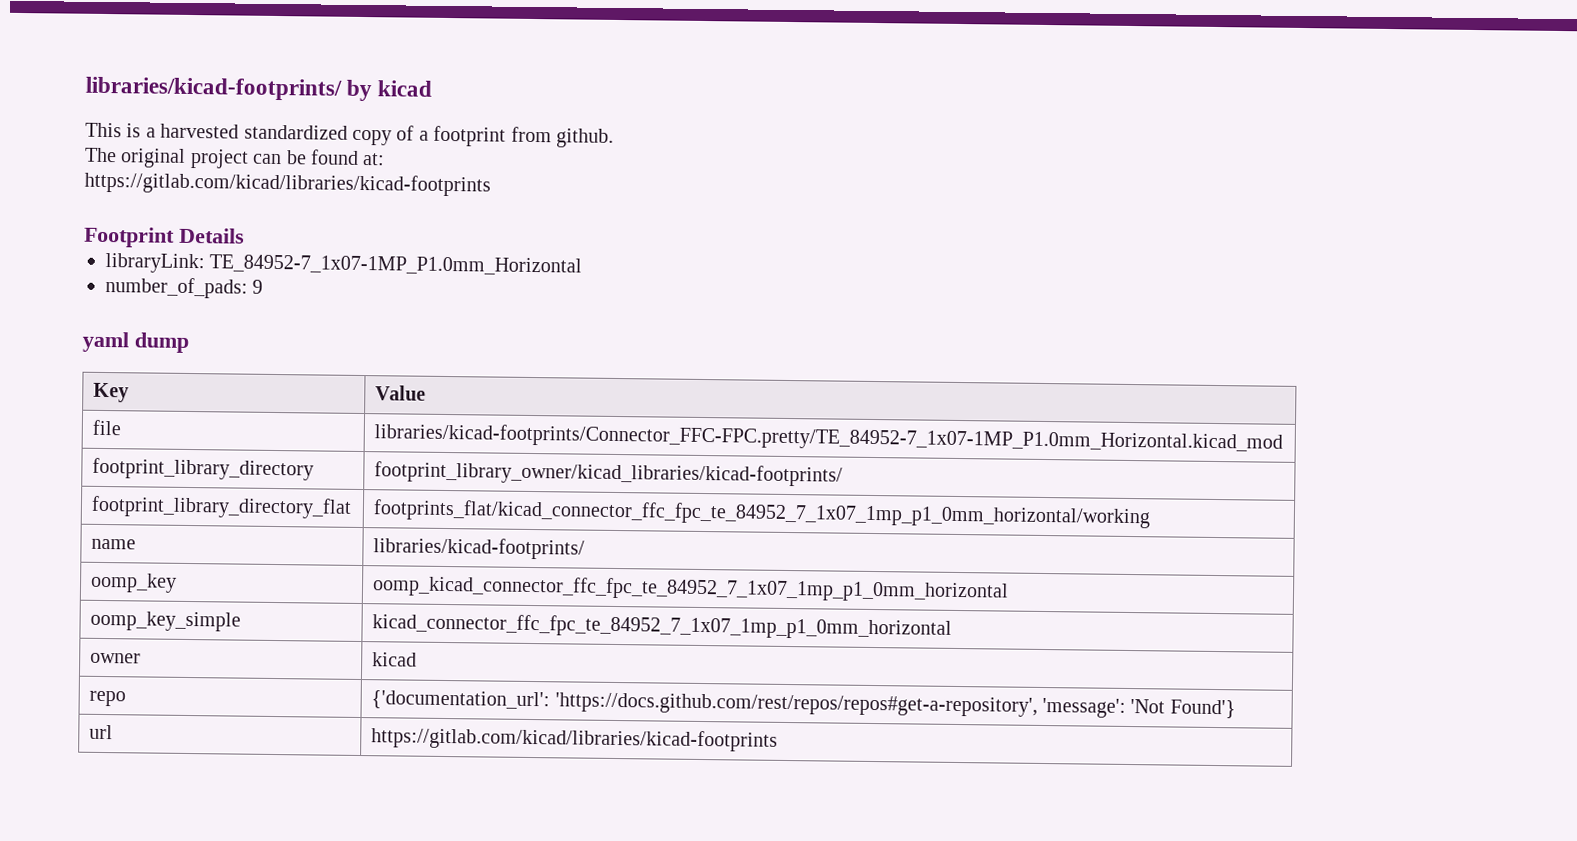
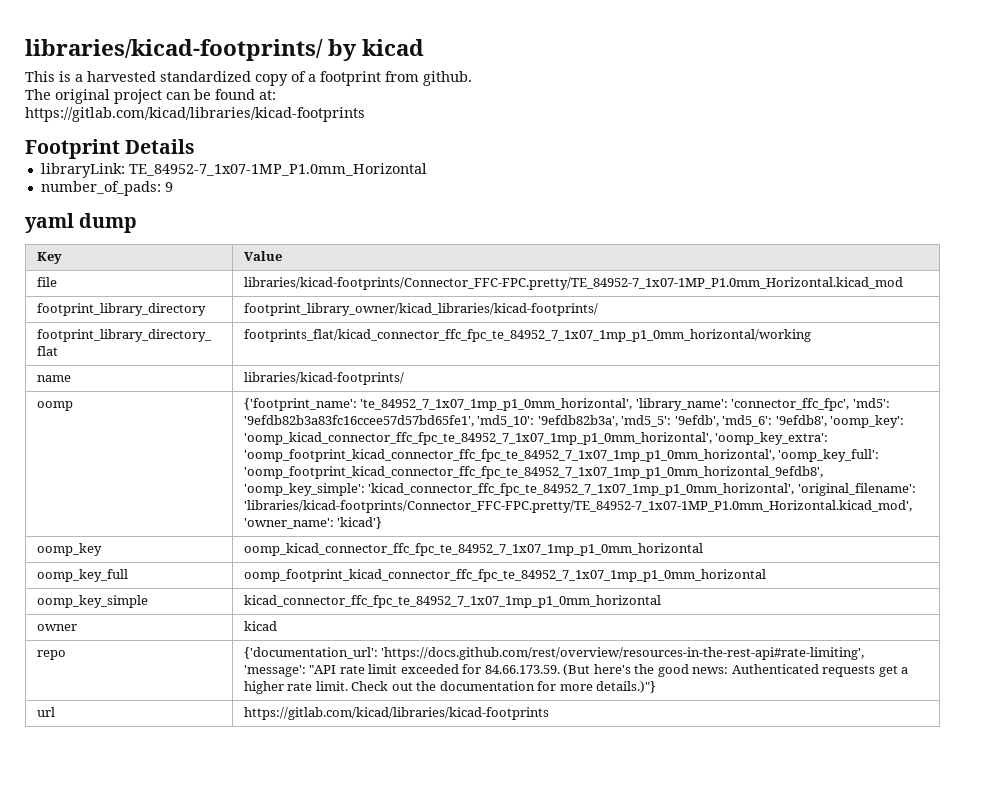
(586, 548) none -> [36,401,73,411] [243,398,890,411] [243,415,905,428] [243,432,829,445] [243,449,880,462] [243,466,823,479] [243,483,916,496] [243,500,912,513] [243,517,383,529] // oomp | {'footprint_name': 'te_84952_7_1x07_1mp_p1_0mm_horizontal', 'library_name': 'connector_ffc_fpc', 'md5': '9efdb82b3a83fc16ccee57d57bd65fe1', 'md5_10': '9efdb82b3a', 'md5_5': '9efdb', 'md5_6': '9efdb8', 'oomp_key': 'oomp_kicad_connector_ffc_fpc_te_84952_7_1x07_1mp_p1_0mm_horizontal', 'oomp_key_extra': 'oomp_footprint_kicad_connector_ffc_fpc_te_84952_7_1x07_1mp_p1_0mm_horizontal', 'oomp_key_full': 'oomp_footprint_kicad_connector_ffc_fpc_te_84952_7_1x07_1mp_p1_0mm_horizontal_9efdb8', 'oomp_key_simple': 'kicad_connector_ffc_fpc_te_84952_7_1x07_1mp_p1_0mm_horizontal', 'original_filename': 'libraries/kicad-footprints/Connector_FFC-FPC.pretty/TE_84952-7_1x07-1MP_P1.0mm_Horizontal.kicad_mod', 'owner_name': 'kicad'}
(1010, 589) none -> [36,569,128,582] [243,569,766,582] // oomp_key_full | oomp_footprint_kicad_connector_ffc_fpc_te_84952_7_1x07_1mp_p1_0mm_horizontal
[554,692,1236,719] 'https://docs.github.com/rest/repos/repos#get-a-repository', 'message': 'Not Found'} -> [381,647,865,660] [243,664,909,677] [243,681,657,694] 'https://docs.github.com/rest/overview/resources-in-the-rest-api#rate-limiting', 'message': "API rate limit exceeded for 84.66.173.59. (But here's the good news: Authenticated requests get a higher rate limit. Check out the documentation for more details.)"}

